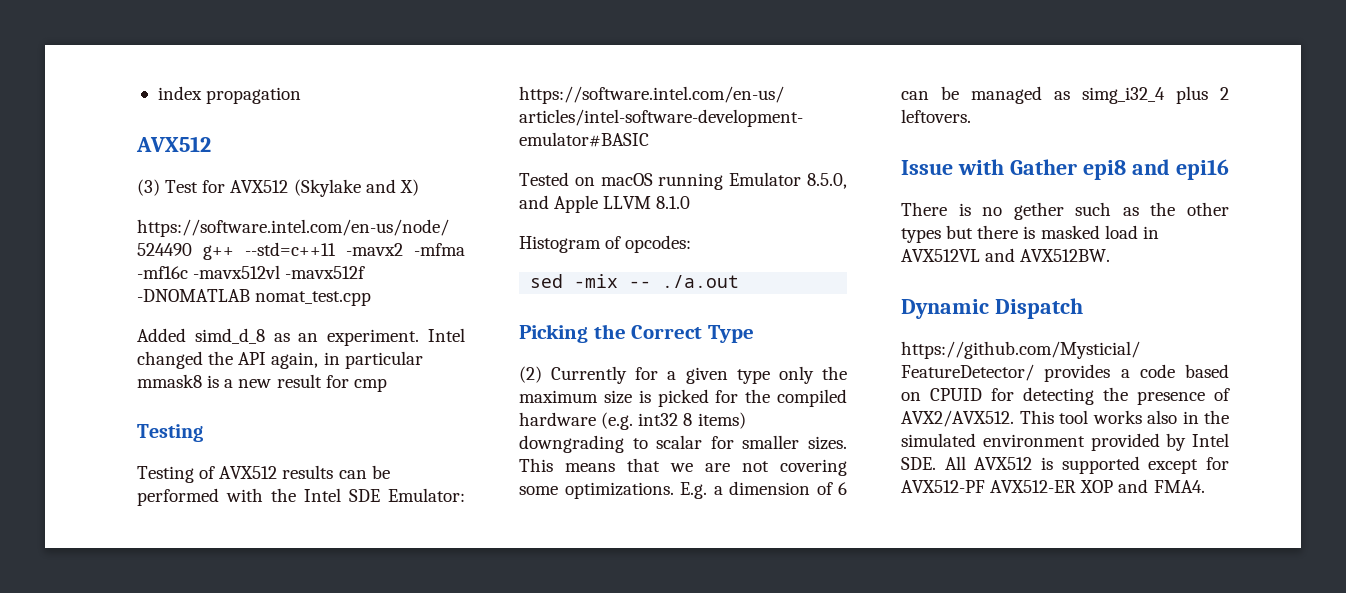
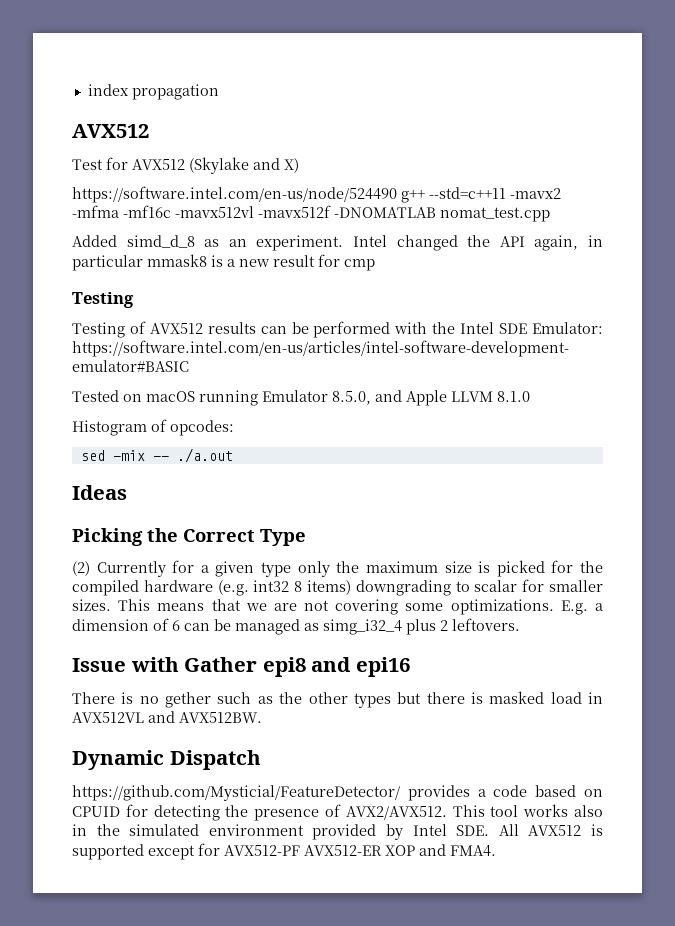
[137,179,160,196] (3) -> (149, 131) none
(740, 281) none -> [72,485,127,500] // Ideas

